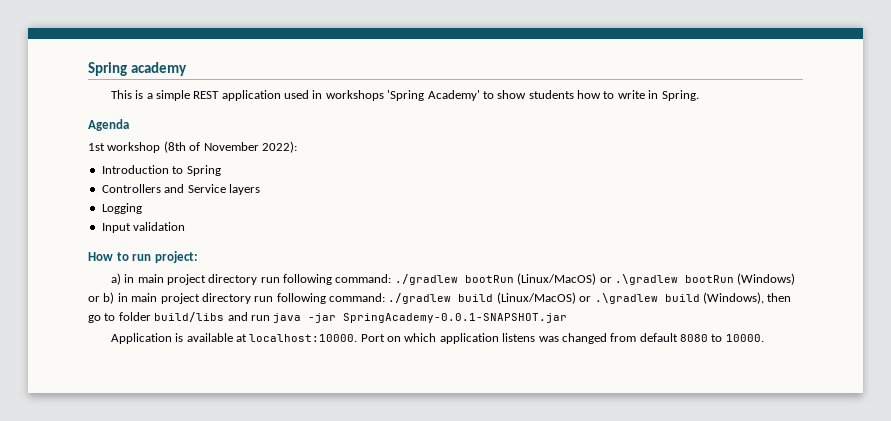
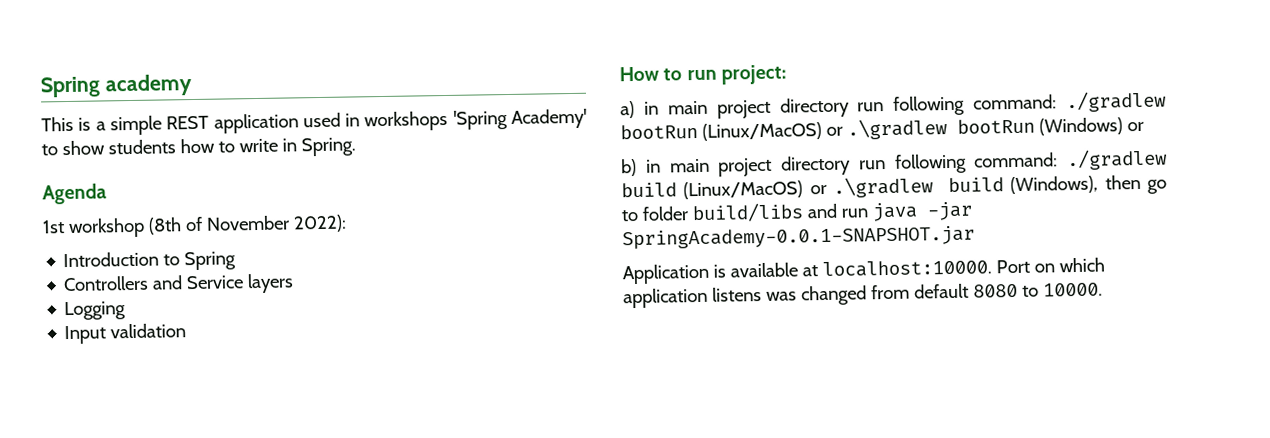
(100, 299) none -> (1144, 126) //

